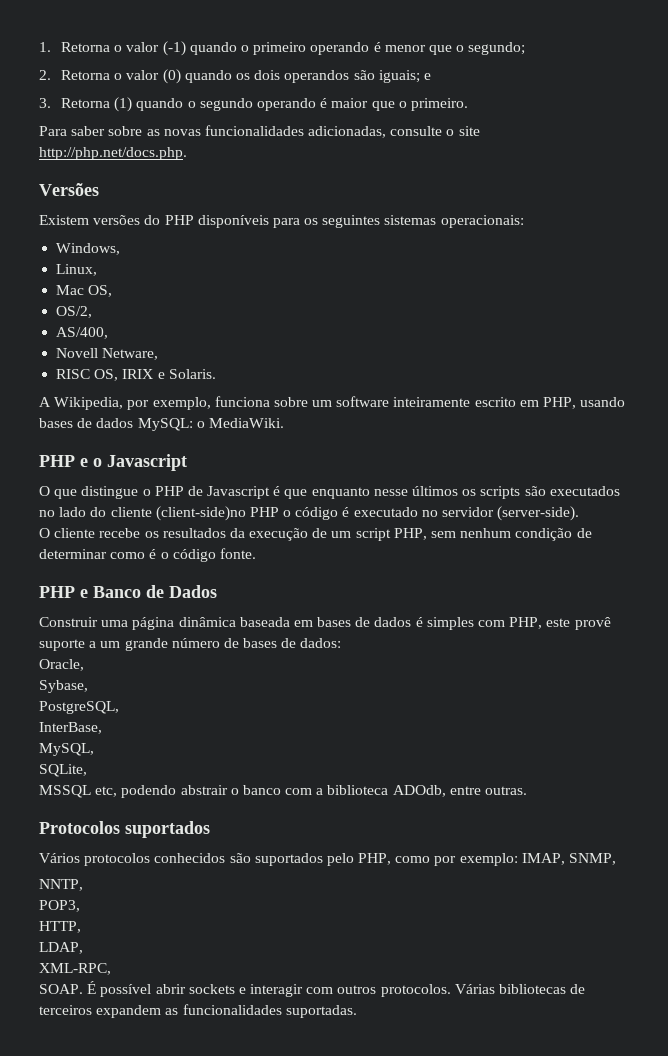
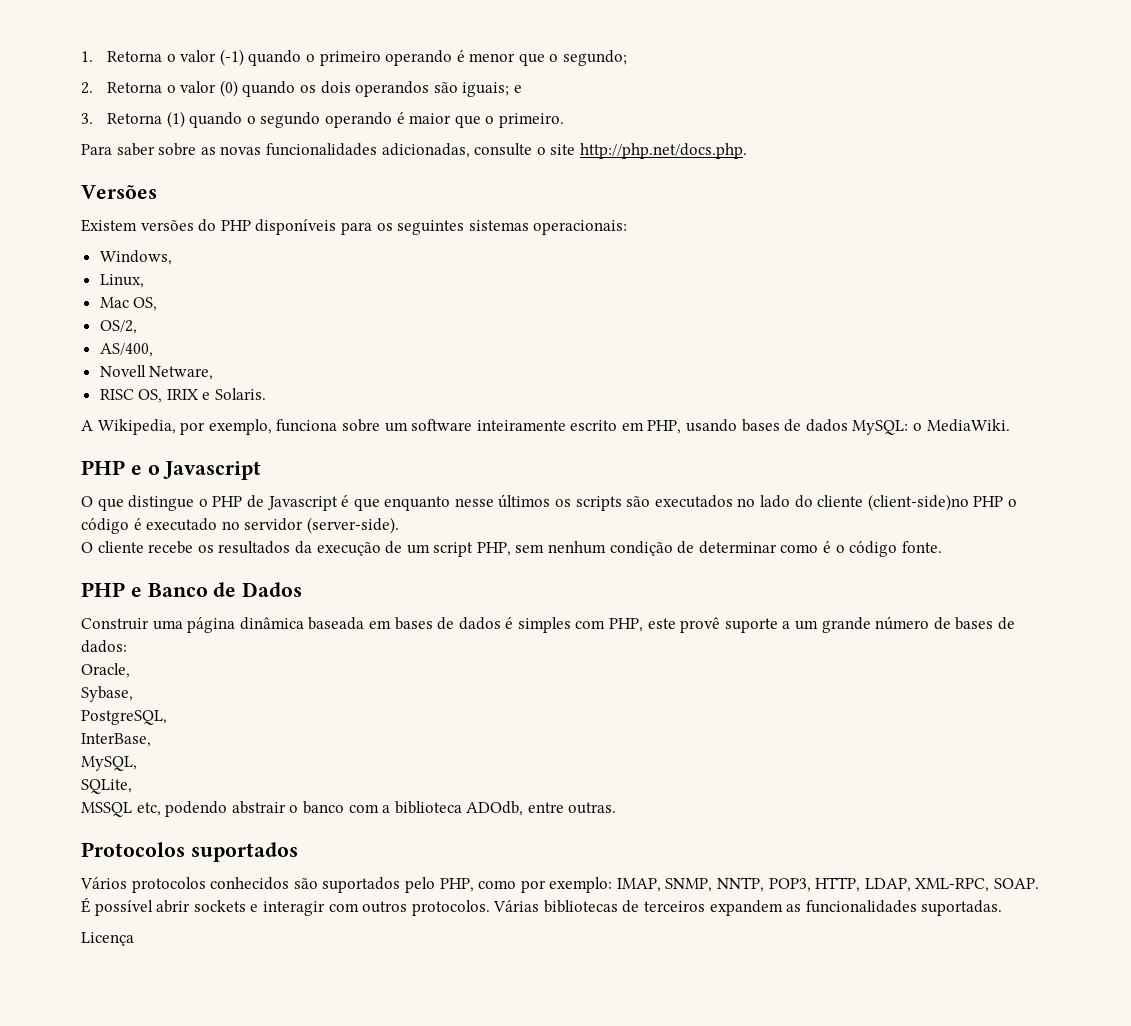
(617, 859) // -> (713, 885) none
(83, 885) // -> (765, 884) none
(80, 906) // -> (811, 885) none
(81, 927) // -> (861, 884) none
(83, 948) // -> (911, 885) none
(111, 969) // -> (990, 885) none
(357, 1011) none -> [81,932,134,946] // Licença

